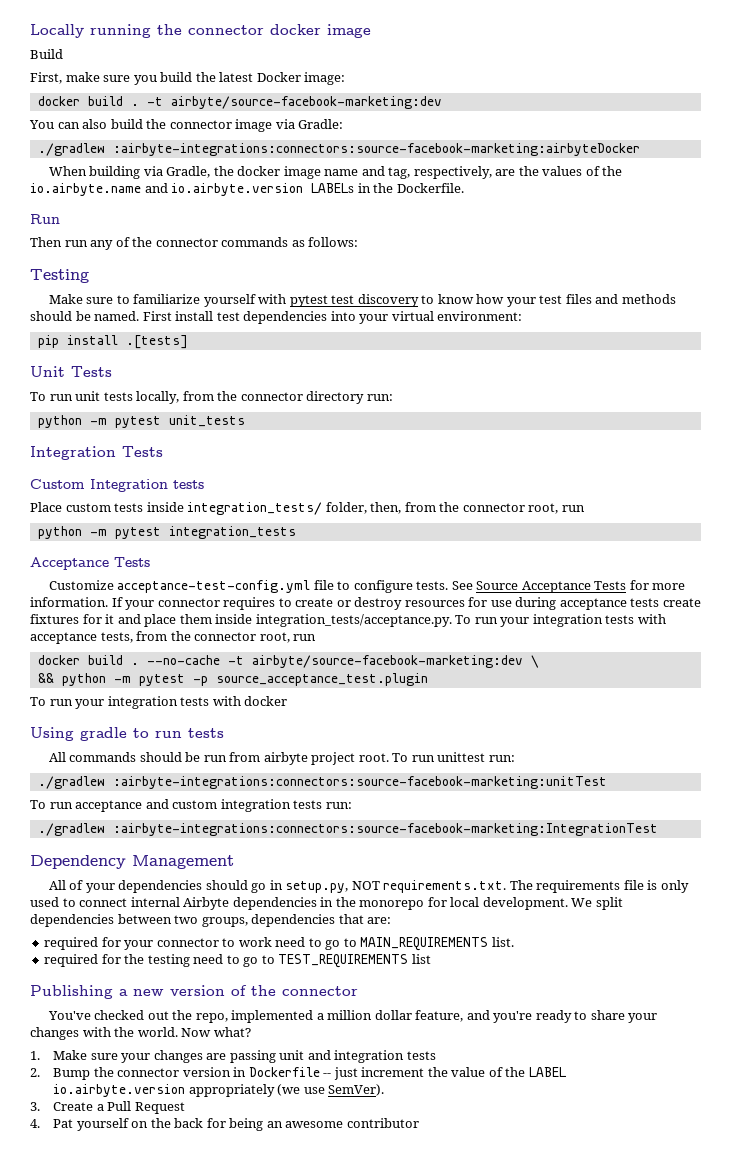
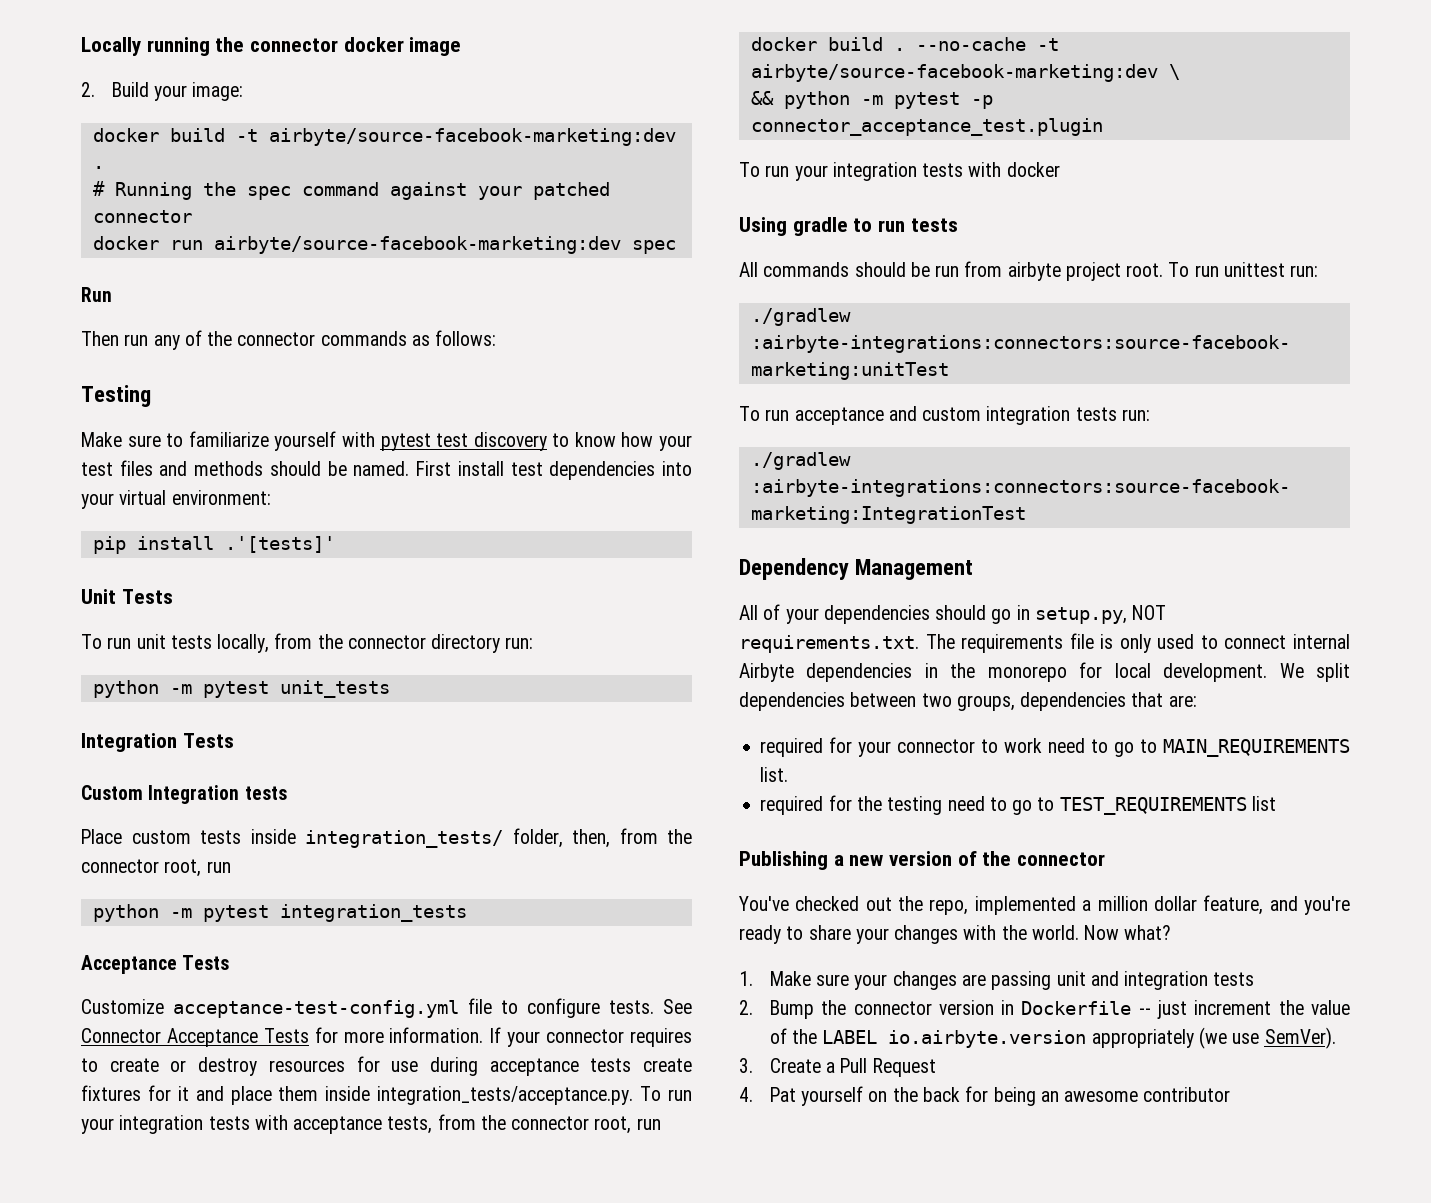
(371, 31) none -> [81,82,95,97] 2.
[30,72,301,85] // First, make sure you build the latest Docker -> [154,85,188,101] your
[130,96,442,109] [29,119,344,132] [37,143,640,156] [48,166,623,179] [30,183,464,196] . -t airbyte/source-facebook-marketing:dev // You can also build the connector image via Gradle: // ./gradlew :airbyte-integrations:connectors:source-facebook-marketing:airbyteDocker // When building via Gradle, the docker image name and tag, respectively, are the values of the io.airbyte.name and io.airbyte.version LABELs in the Dockerfile. -> [235,128,676,146] [92,166,104,169] [92,181,610,200] [92,210,192,223] [92,236,676,254] -t airbyte/source-facebook-marketing:dev . // # Running the spec command against your patched connector // docker run airbyte/source-facebook-marketing:dev spec
[125,335,188,349] .[tests] -> [224,536,335,553] .'[tests]'
[476,581,519,590] Source -> [81,1028,161,1043] Connector
[215,673,428,686] source_acceptance_test.plugin -> [750,118,1103,136] connector_acceptance_test.plugin

